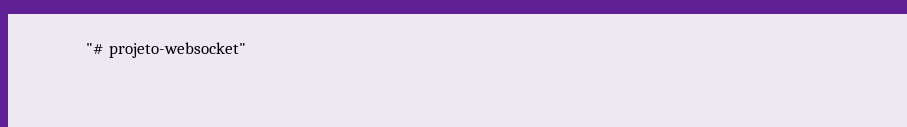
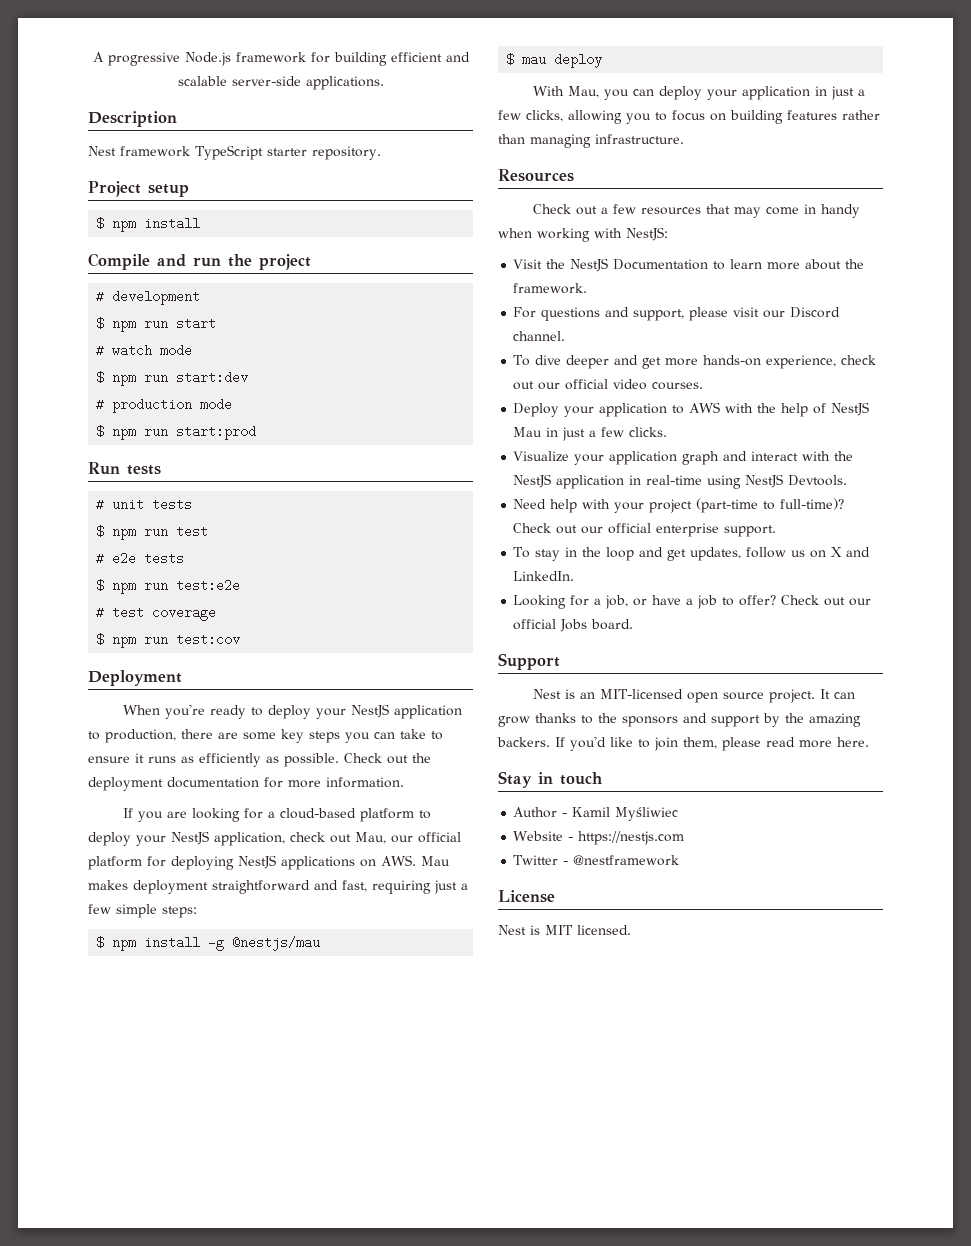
[86,42,246,58] "# projeto-websocket" -> [92,52,470,66] [177,76,384,90] [88,111,177,127] [88,145,381,160] [88,181,189,197] [96,217,201,232] [88,253,311,270] [96,290,201,305] [96,317,217,332] [96,344,193,357] [96,371,249,386] [96,398,233,413] [96,425,257,440] [88,462,161,475] [96,498,193,511] [96,525,209,540] [96,552,185,565] [96,579,241,594] [96,606,217,621] [96,633,241,648] [88,670,182,686] [122,704,462,719] [88,729,443,743] [88,753,431,767] [88,777,404,791] [122,808,431,822] [88,831,461,846] [88,855,450,870] [88,880,468,894] [88,904,197,918] [96,936,321,951] [506,53,603,68] [532,86,865,100] [498,110,880,124] [498,134,684,148] [498,169,574,182] [532,204,860,218] [498,227,668,242] [513,258,865,272] [513,283,588,294] [513,307,841,321] [513,331,566,341] [513,355,877,369] [513,379,704,390] [513,402,870,417] [513,427,668,441] [513,451,854,465] [513,474,848,489] [513,498,845,513] [513,523,777,537] [513,547,871,561] [513,571,575,581] [513,595,872,609] [513,619,634,632] [498,653,560,670] [532,689,855,703] [498,713,861,727] [497,736,869,751] [498,771,603,788] [513,807,679,821] [513,831,685,845] [513,855,680,866] [498,890,555,903] [498,925,631,935] A progressive Node.js framework for building efficient and scalable server-side applications. // Description // Nest framework TypeScript starter repository. // Project setup // $ npm install // Compile and run the project // # development // $ npm run start // # watch mode // $ npm run start:dev // # production mode // $ npm run start:prod // Run tests // # unit tests // $ npm run test // # e2e tests // $ npm run test:e2e // # test coverage // $ npm run test:cov // Deployment // When you're ready to deploy your NestJS application to production, there are some key steps you can take to ensure it runs as efficiently as possible. Check out the deployment documentation for more information. // If you are looking for a cloud-based platform to deploy your NestJS application, check out Mau, our official platform for deploying NestJS applications on AWS. Mau makes deployment straightforward and fast, requiring just a few simple steps: // $ npm install -g @nestjs/mau // $ mau deploy // With Mau, you can deploy your application in just a few clicks, allowing you to focus on building features rather than managing infrastructure. // Resources // Check out a few resources that may come in handy when working with NestJS: // Visit the NestJS Documentation to learn more about the framework. // For questions and support, please visit our Discord channel. // To dive deeper and get more hands-on experience, check out our official video courses. // Deploy your application to AWS with the help of NestJS Mau in just a few clicks. // Visualize your application graph and interact with the NestJS application in real-time using NestJS Devtools. // Need help with your project (part-time to full-time)? Check out our official enterprise support. // To stay in the loop and get updates, follow us on X and LinkedIn. // Looking for a job, or have a job to offer? Check out our official Jobs board. // Support // Nest is an MIT-licensed open source project. It can grow thanks to the sponsors and support by the amazing backers. If you'd like to join them, please read more here. // Stay in touch // Author - Kamil Myśliwiec // Website - https://nestjs.com // Twitter - @nestframework // License // Nest is MIT licensed.

